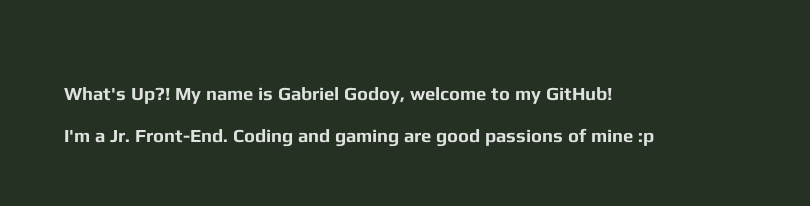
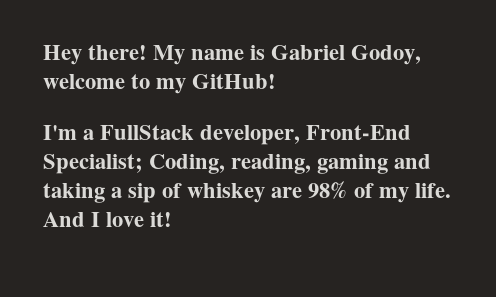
[64,87,170,104] What's Up?! -> [43,45,148,65] Hey there!
[109,128,654,147] Jr. Front-End. Coding and gaming are good passions of mine :p -> [100,125,412,145] [43,154,432,174] [43,181,451,203] [43,212,173,227] FullStack developer, Front-End Specialist; Coding, reading, gaming and taking a sip of whiskey are 98% of my life. And I love it!

